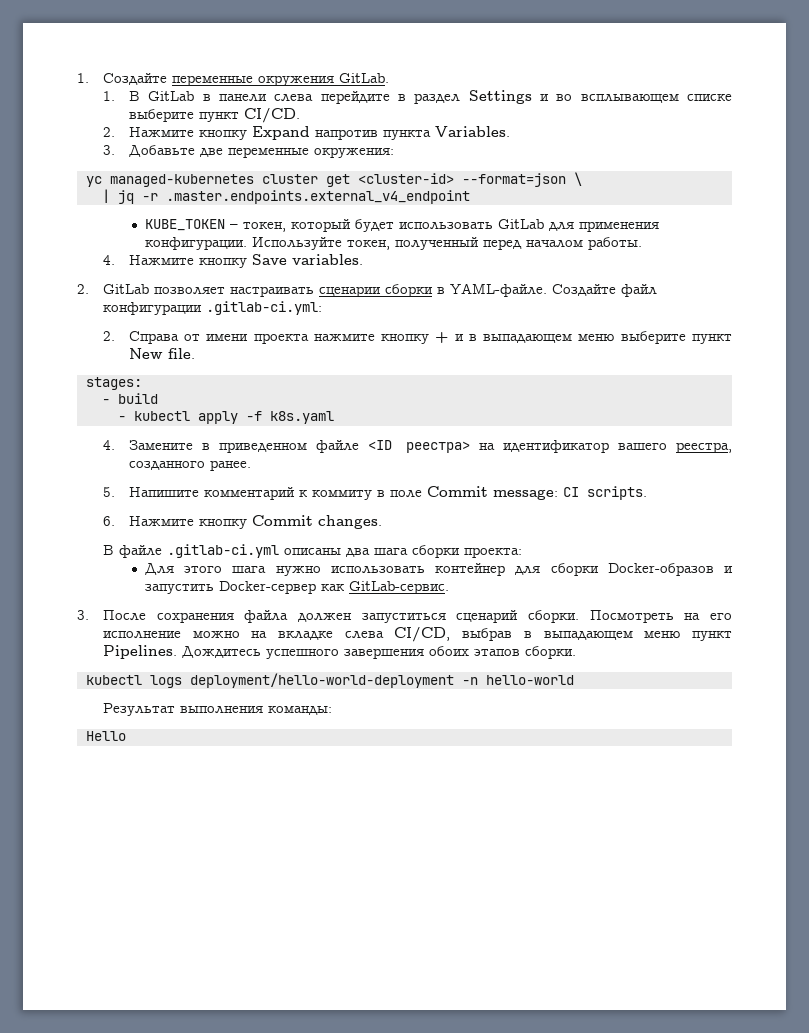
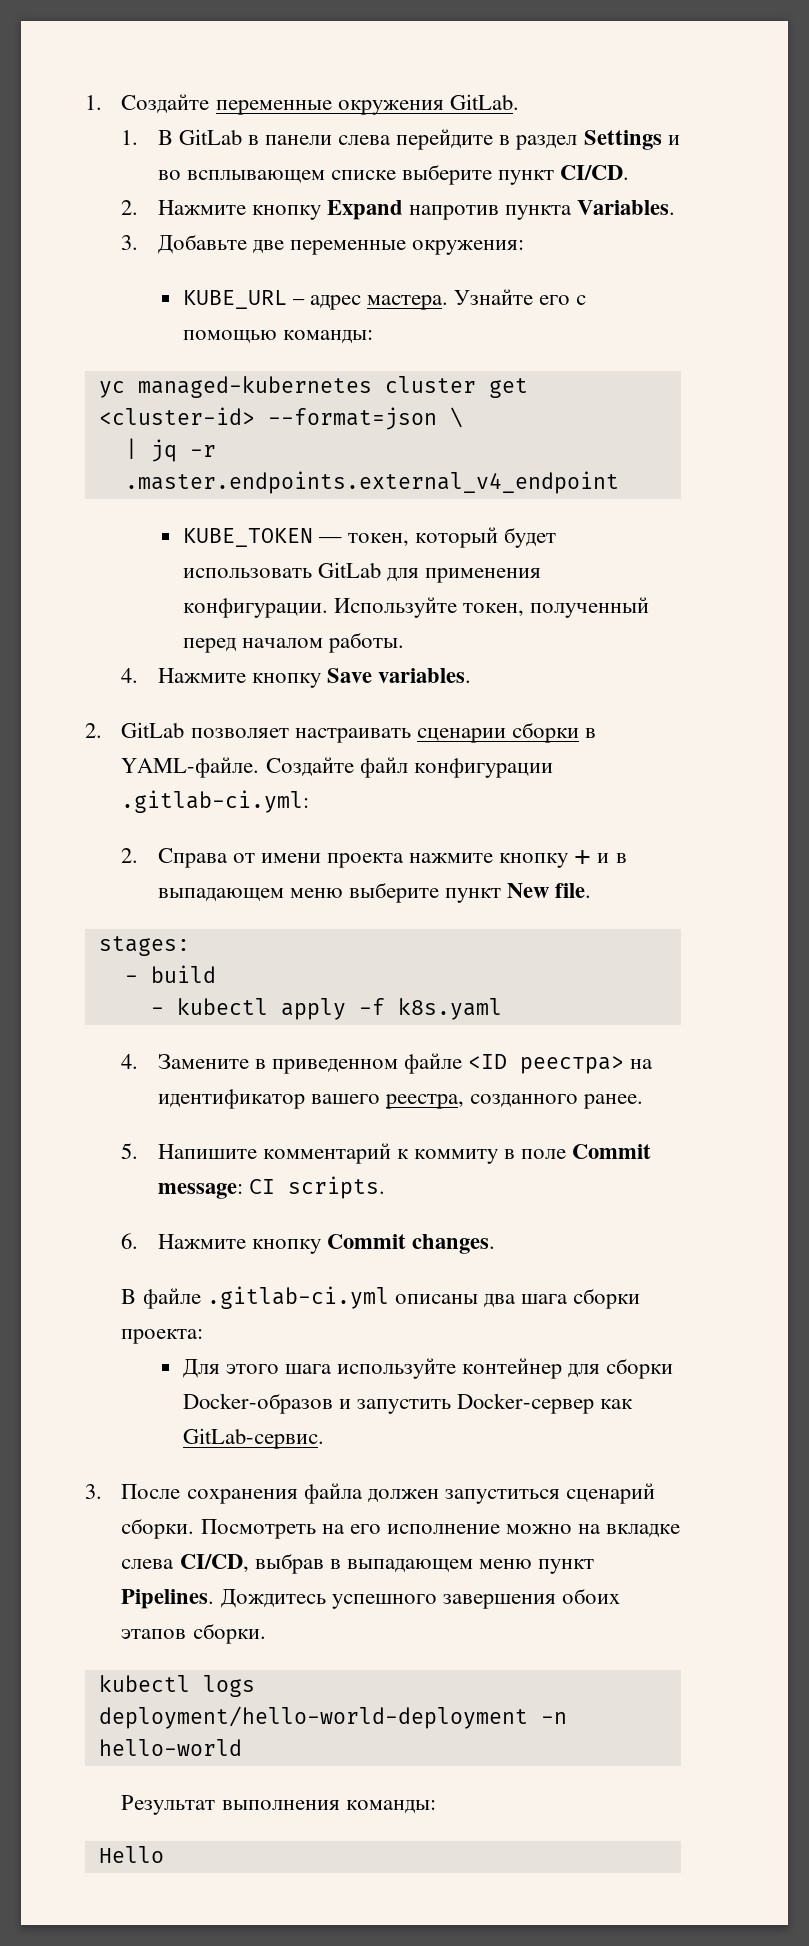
(394, 152) none -> [182,289,587,310] [182,330,373,344] // KUBE_URL – адрес мастера. Узнайте его с помощью команды:
[229,224,238,229] – -> [318,537,342,543] —
[275,566,425,576] нужно использовать -> [336,1358,456,1379] используйте

